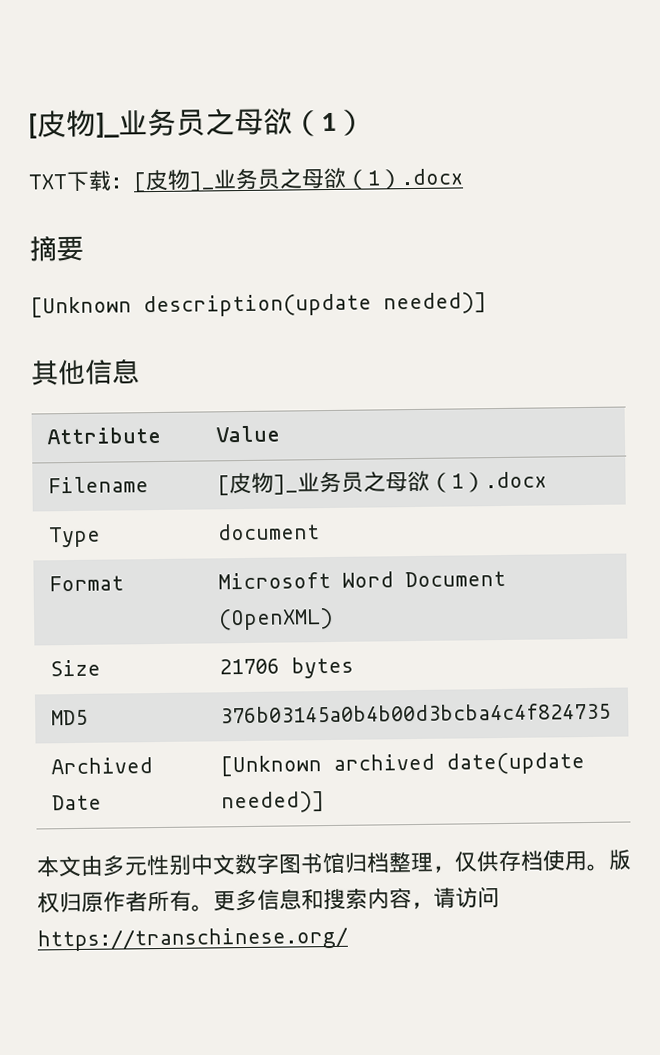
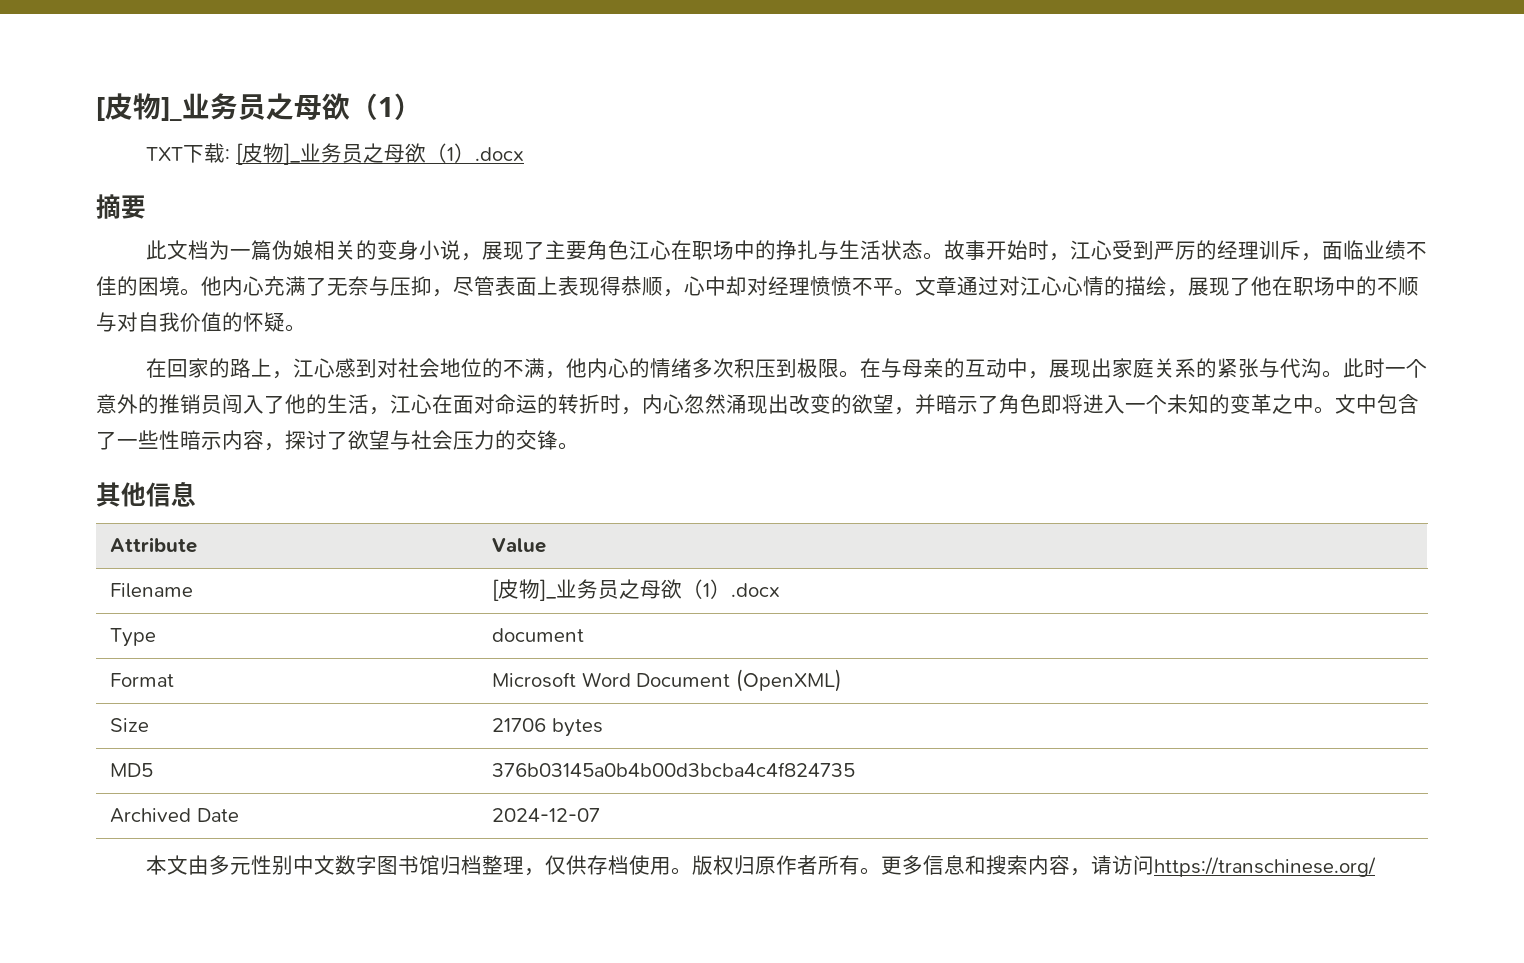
[30,292,487,318] [Unknown description(update needed)] -> [146,240,1428,261] [96,276,1419,297] [96,312,306,332] [146,358,1428,379] [96,394,1419,415] [96,430,579,451] 此文档为一篇伪娘相关的变身小说，展现了主要角色江心在职场中的挣扎与生活状态。故事开始时，江心受到严厉的经理训斥，面临业绩不佳的困境。他内心充满了无奈与压抑，尽管表面上表现得恭顺，心中却对经理愤愤不平。文章通过对江心心情的描绘，展现了他在职场中的不顺与对自我价值的怀疑。 // 在回家的路上，江心感到对社会地位的不满，他内心的情绪多次积压到极限。在与母亲的互动中，展现出家庭关系的紧张与代沟。此时一个意外的推销员闯入了他的生活，江心在面对命运的转折时，内心忽然涌现出改变的欲望，并暗示了角色即将进入一个未知的变革之中。文中包含了一些性暗示内容，探讨了欲望与社会压力的交锋。
[219,752,585,777] [220,791,325,814] [Unknown archived date(update needed)] -> [492,808,601,822] 2024-12-07

